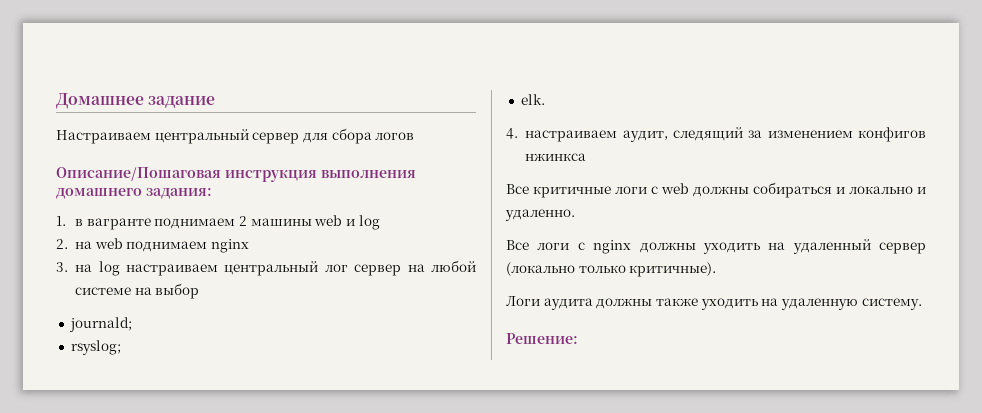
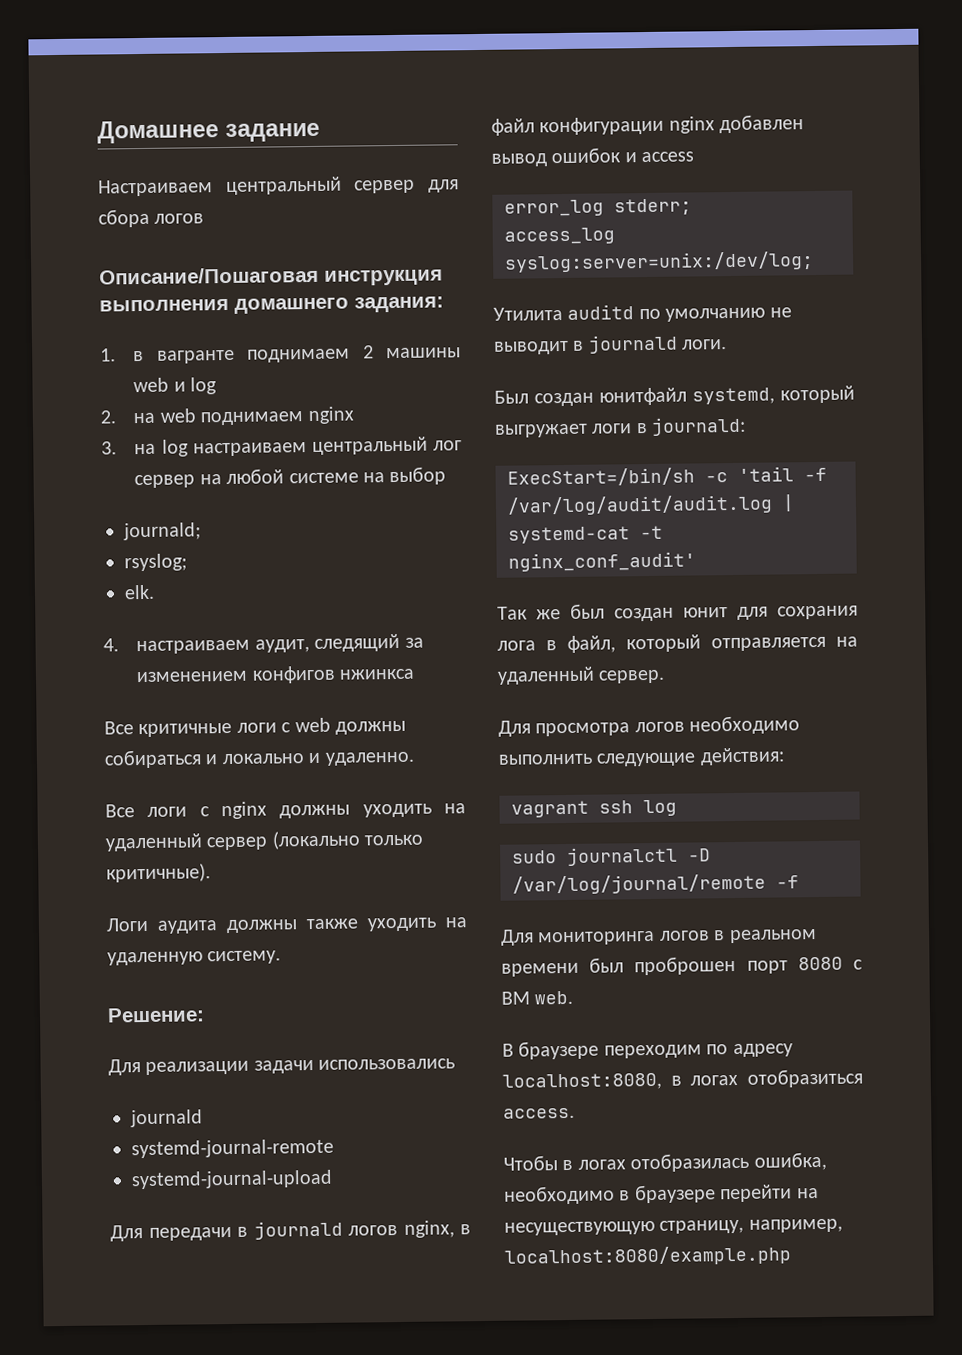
(578, 338) none -> [108,1058,456,1076] [130,1109,203,1128] [131,1138,334,1159] [131,1169,333,1190] [110,1220,471,1242] [491,114,805,136] [491,147,695,167] [504,198,692,217] [504,227,615,245] [504,251,814,273] [493,304,792,322] [494,334,728,355] [494,385,855,407] [495,416,747,438] [507,466,827,487] [507,494,795,516] [508,525,663,544] [508,551,696,572] [497,603,858,622] [497,634,858,653] [497,666,666,685] [498,715,801,737] [498,747,785,767] [511,799,677,818] [512,846,711,866] [512,873,799,895] [500,929,817,946] [501,955,863,977] [501,990,574,1005] [502,1040,793,1060] [502,1068,863,1091] [503,1107,575,1119] [503,1151,827,1173] [504,1184,819,1205] [504,1218,843,1236] [504,1245,791,1267] // Для реализации задачи использовались // journald // systemd-journal-remote // systemd-journal-upload // Для передачи в journald логов nginx, в файл конфигурации nginx добавлен вывод ошибок и access // error_log stderr; // access_log syslog:server=unix:/dev/log; // Утилита auditd по умолчанию не выводит в journald логи. // Был создан юнитфайл systemd, который выгружает логи в journald: // ExecStart=/bin/sh -c 'tail -f /var/log/audit/audit.log | systemd-cat -t nginx_conf_audit' // Так же был создан юнит для сохрания лога в файл, который отправляется на удаленный сервер. // Для просмотра логов необходимо выполнить следующие действия: // vagrant ssh log // sudo journalctl -D /var/log/journal/remote -f // Для мониторинга логов в реальном времени был проброшен порт 8080 с ВМ web. // В браузере переходим по адресу localhost:8080, в логах отобразиться access. // Чтобы в логах отобразилась ошибка, необходимо в браузере перейти на несуществующую страницу, например, localhost:8080/example.php

